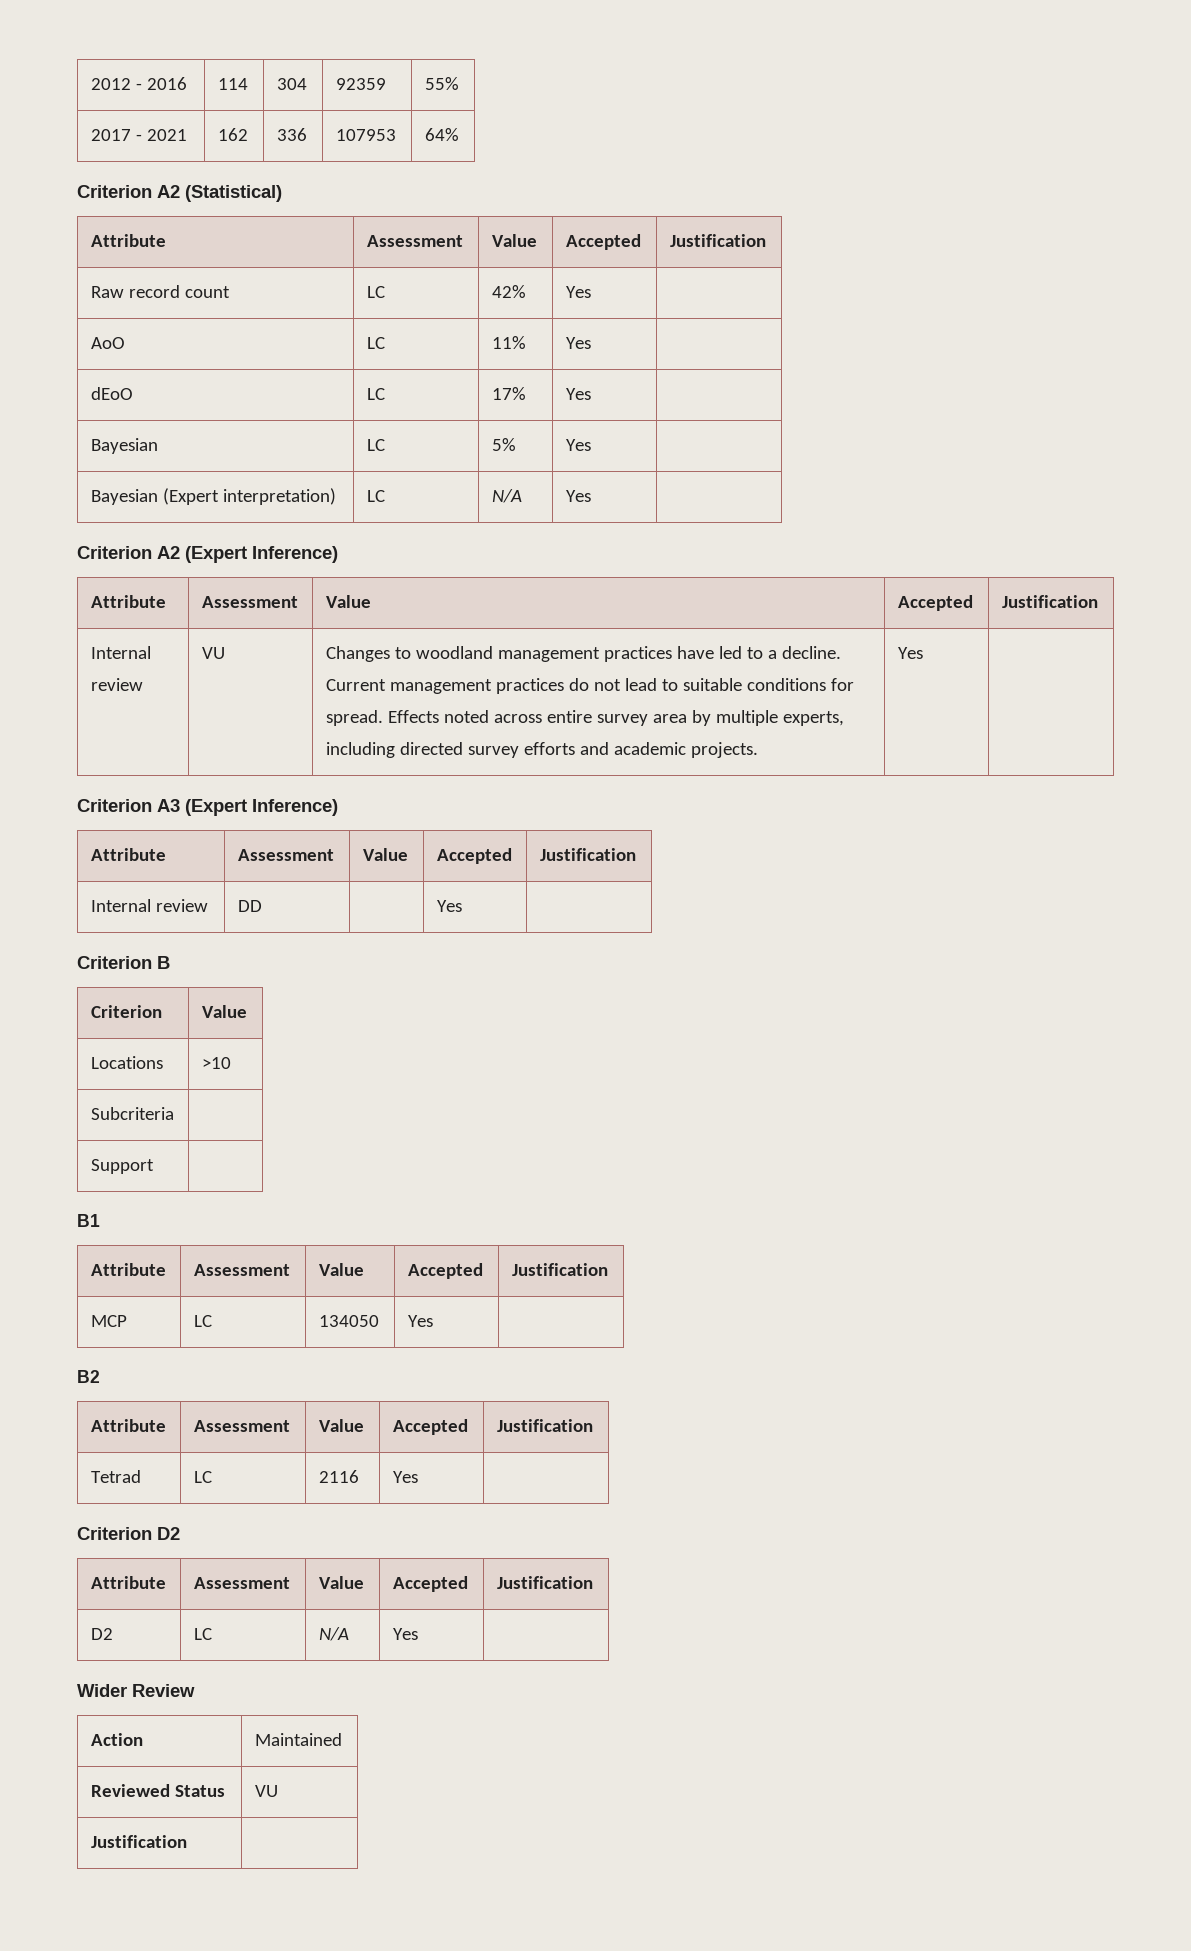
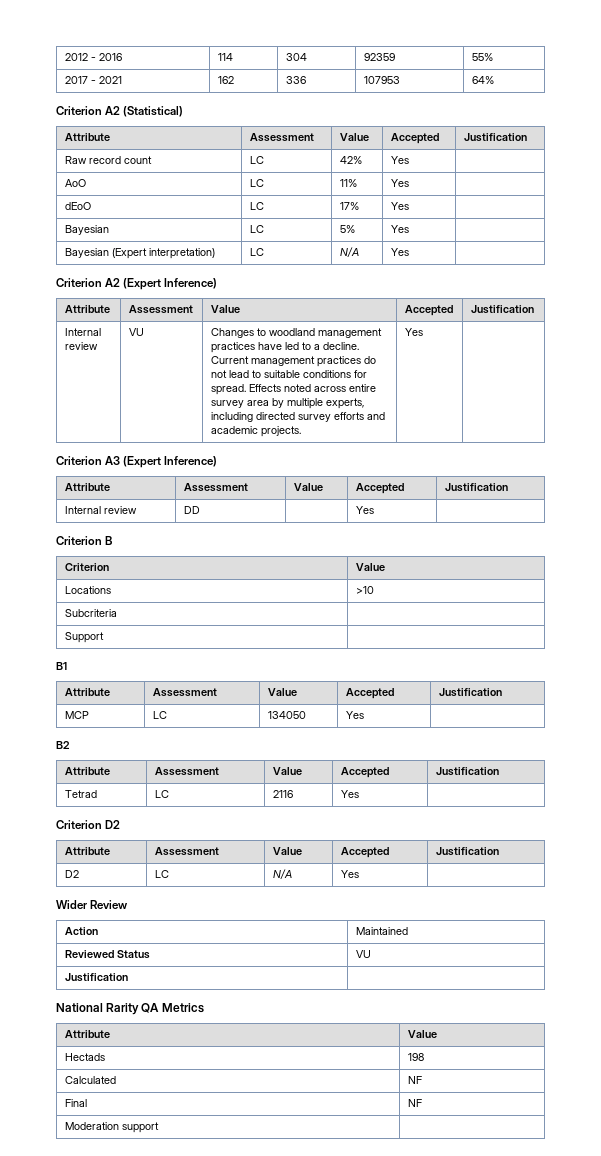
(187, 1841) none -> [56,1003,204,1015] [64,1030,110,1038] [407,1030,437,1038] [64,1053,105,1061] [407,1053,424,1061] [64,1076,116,1084] [407,1076,422,1084] [64,1099,87,1107] [407,1099,422,1107] [64,1122,159,1133] // National Rarity QA Metrics // Attribute | Value // Hectads | 198 // Calculated | NF // Final | NF // Moderation support |

